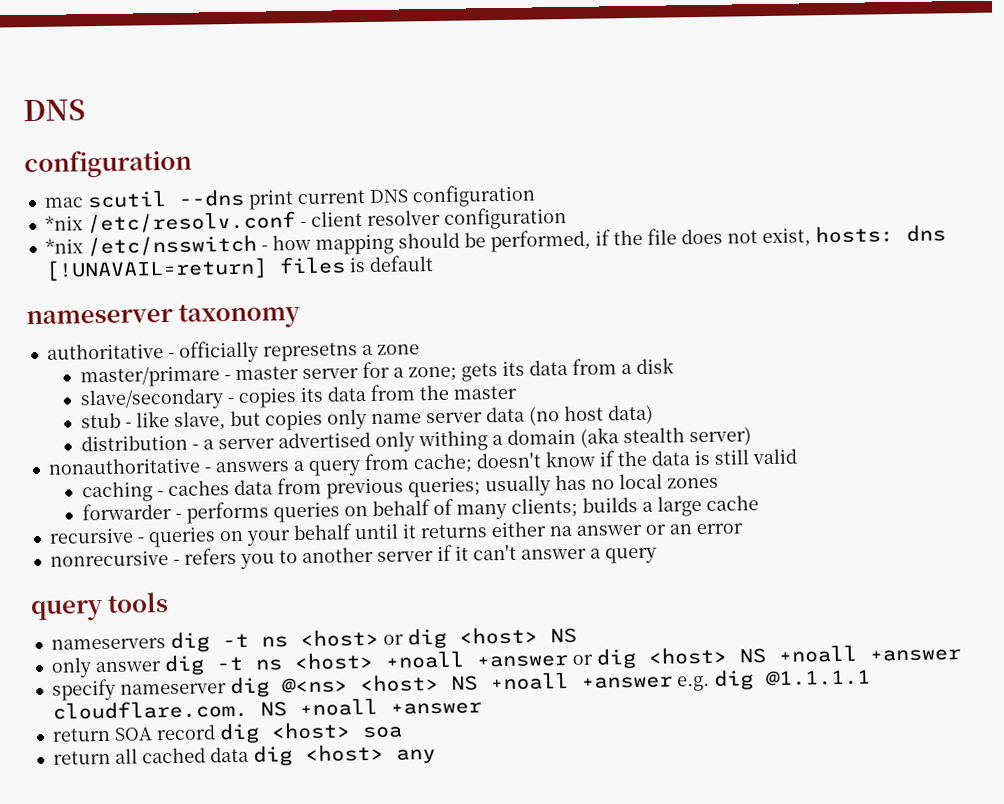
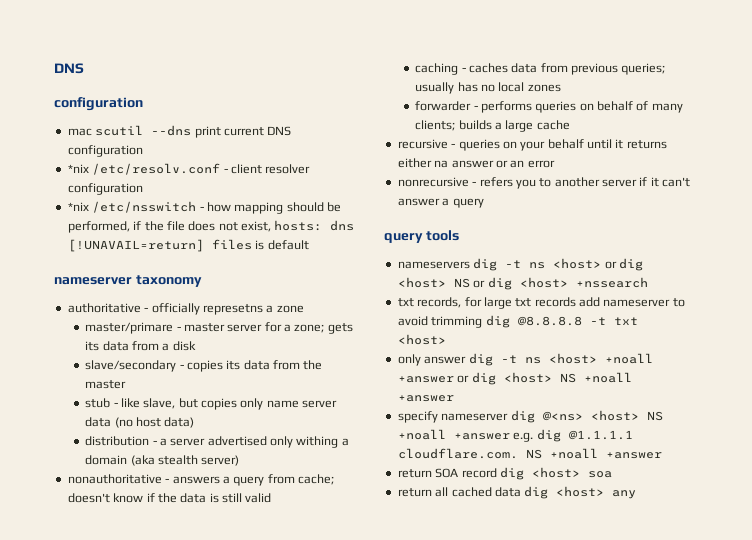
(577, 635) none -> [473,277,648,290] [397,297,685,309] [397,315,638,328] [397,334,446,345] or dig <host> +nssearch // txt records, for large txt records add nameserver to avoid trimming dig @8.8.8.8 -t txt <host>

